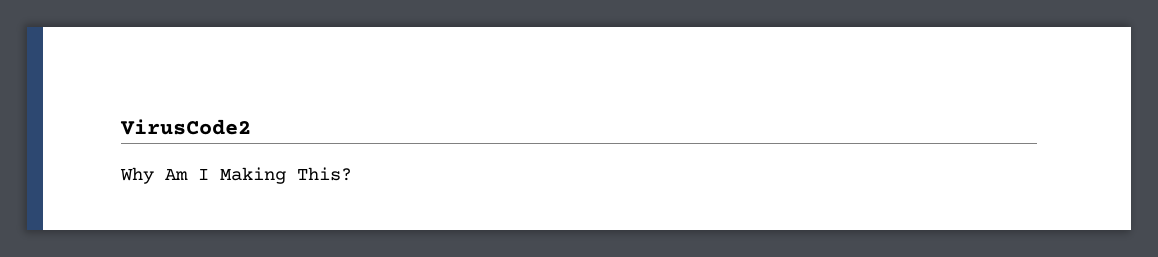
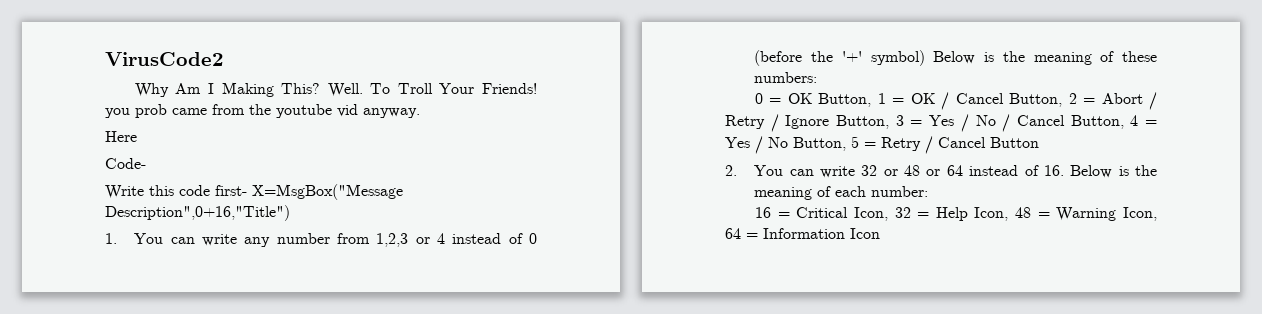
(352, 174) none -> [327,83,538,97] [105,104,420,118] [105,131,137,142] [105,158,146,169] [105,184,403,200] [105,205,290,221] [105,233,537,247] [754,50,1157,66] [754,72,818,83] [754,92,1158,110] [725,114,1157,132] [725,136,1039,154] [725,165,1157,178] [754,186,929,200] [754,207,1157,221] [725,228,880,239] Well. To Troll Your Friends! you prob came from the youtube vid anyway. // Here // Code- // Write this code first- X=MsgBox("Message Description",0+16,"Title") // 1. You can write any number from 1,2,3 or 4 instead of 0 (before the '+' symbol) Below is the meaning of these numbers: // 0 = OK Button, 1 = OK / Cancel Button, 2 = Abort / Retry / Ignore Button, 3 = Yes / No / Cancel Button, 4 = Yes / No Button, 5 = Retry / Cancel Button // 2. You can write 32 or 48 or 64 instead of 16. Below is the meaning of each number: // 16 = Critical Icon, 32 = Help Icon, 48 = Warning Icon, 64 = Information Icon

